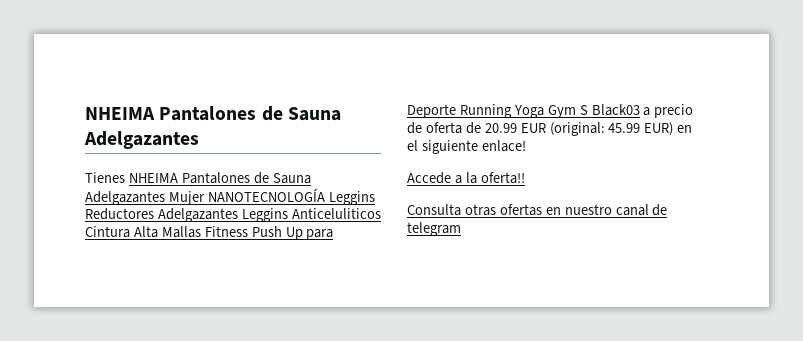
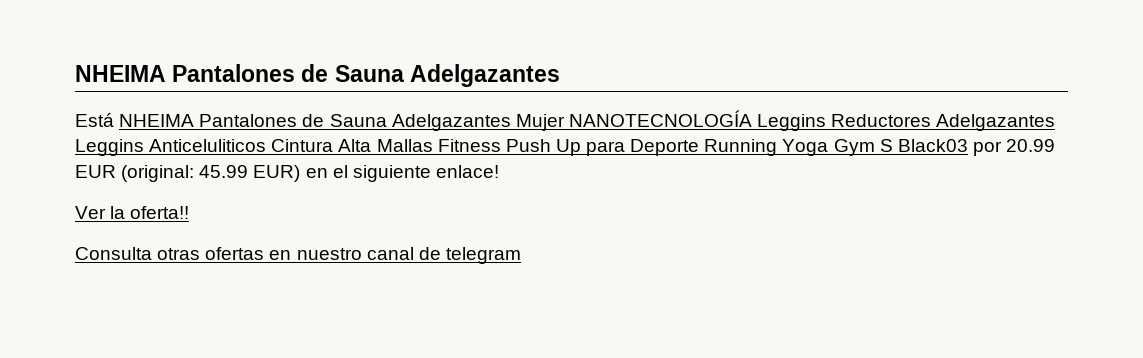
[85,172,125,183] Tienes -> [75,113,114,127] Está
[643,104,694,118] [407,122,481,134] a precio de oferta de -> [972,141,1002,156] por
[407,172,462,184] Accede a -> [75,206,106,219] Ver

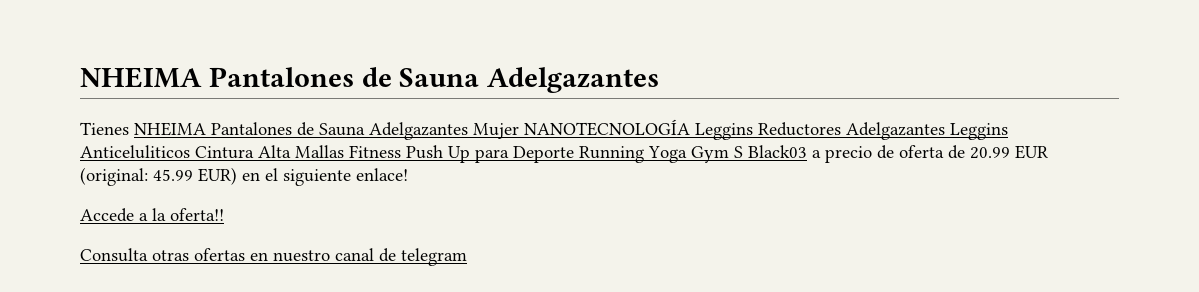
[75,113,114,127] Está -> [80,122,129,135] Tienes
[972,141,1002,156] por -> [812,145,965,163] a precio de oferta de
[75,206,106,219] Ver -> [80,208,148,222] Accede a

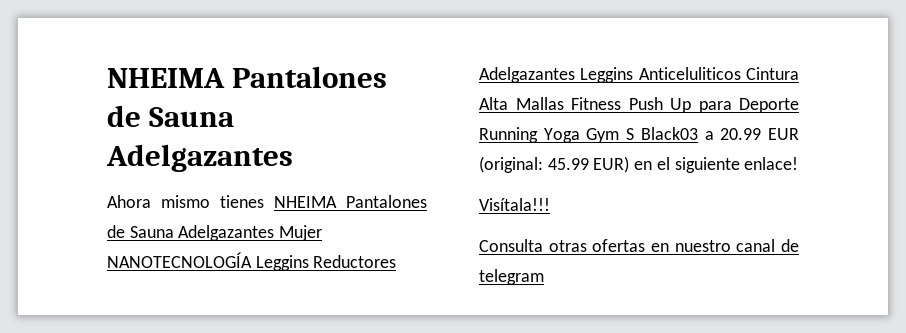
[80,122,129,135] Tienes -> [107,195,264,208] Ahora mismo tienes
[825,145,965,163] precio de oferta de -> (714, 135) none
[80,208,224,222] Accede a la oferta!! -> [479,198,550,211] Visítala!!!

